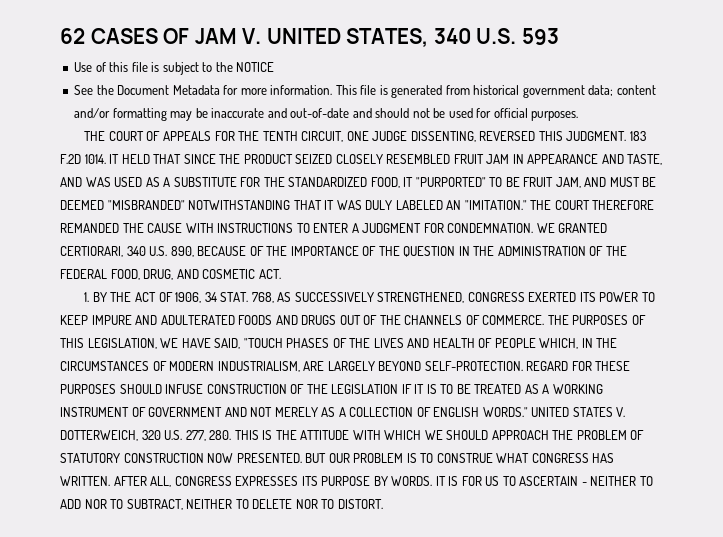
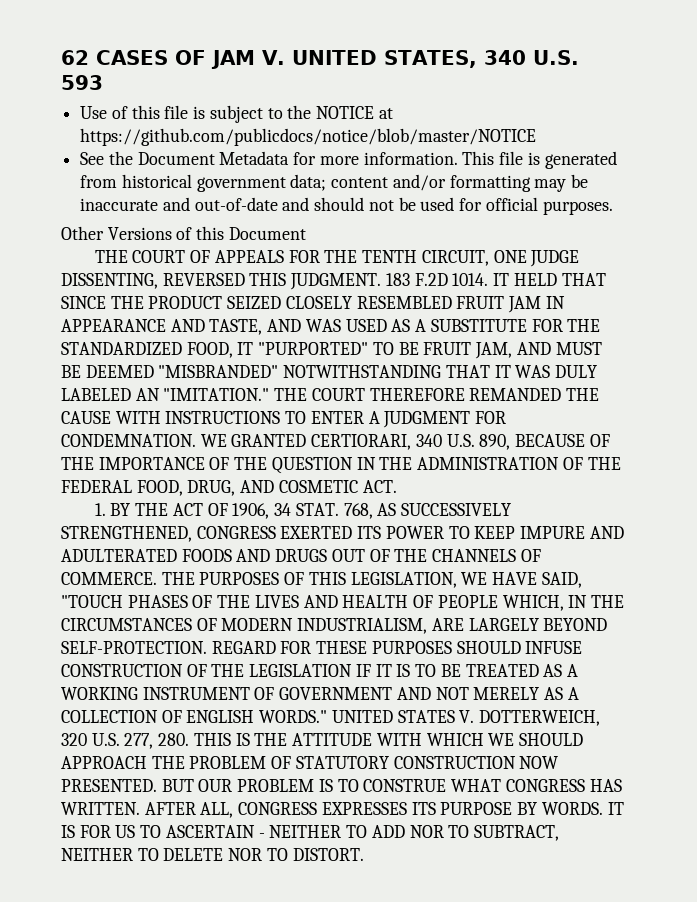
(275, 67) none -> [378,108,393,119] [80,128,537,146] at https://github.com/publicdocs/notice/blob/master/NOTICE
(579, 116) none -> [61,226,306,240] // Other Versions of this Document

